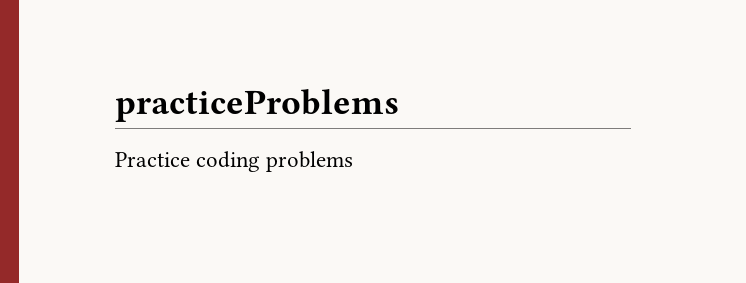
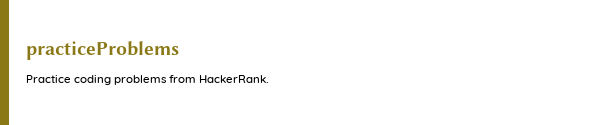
(354, 161) none -> [169,75,270,83] from HackerRank.

